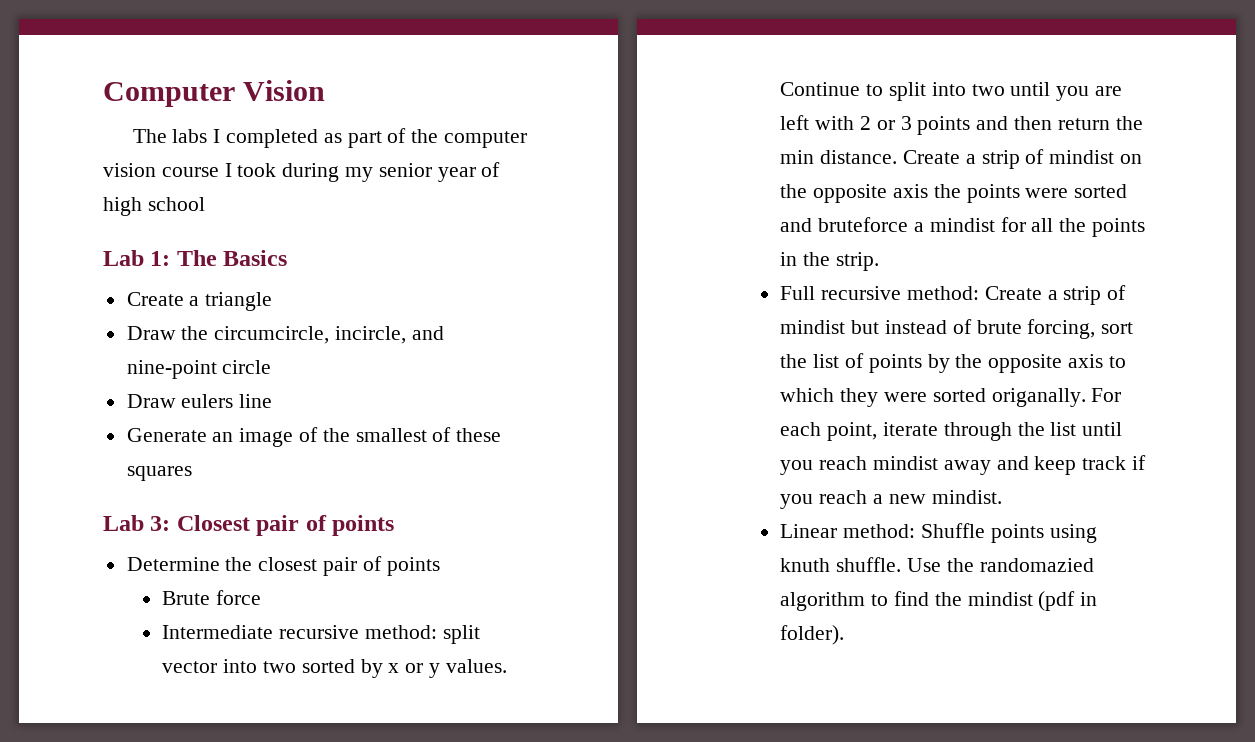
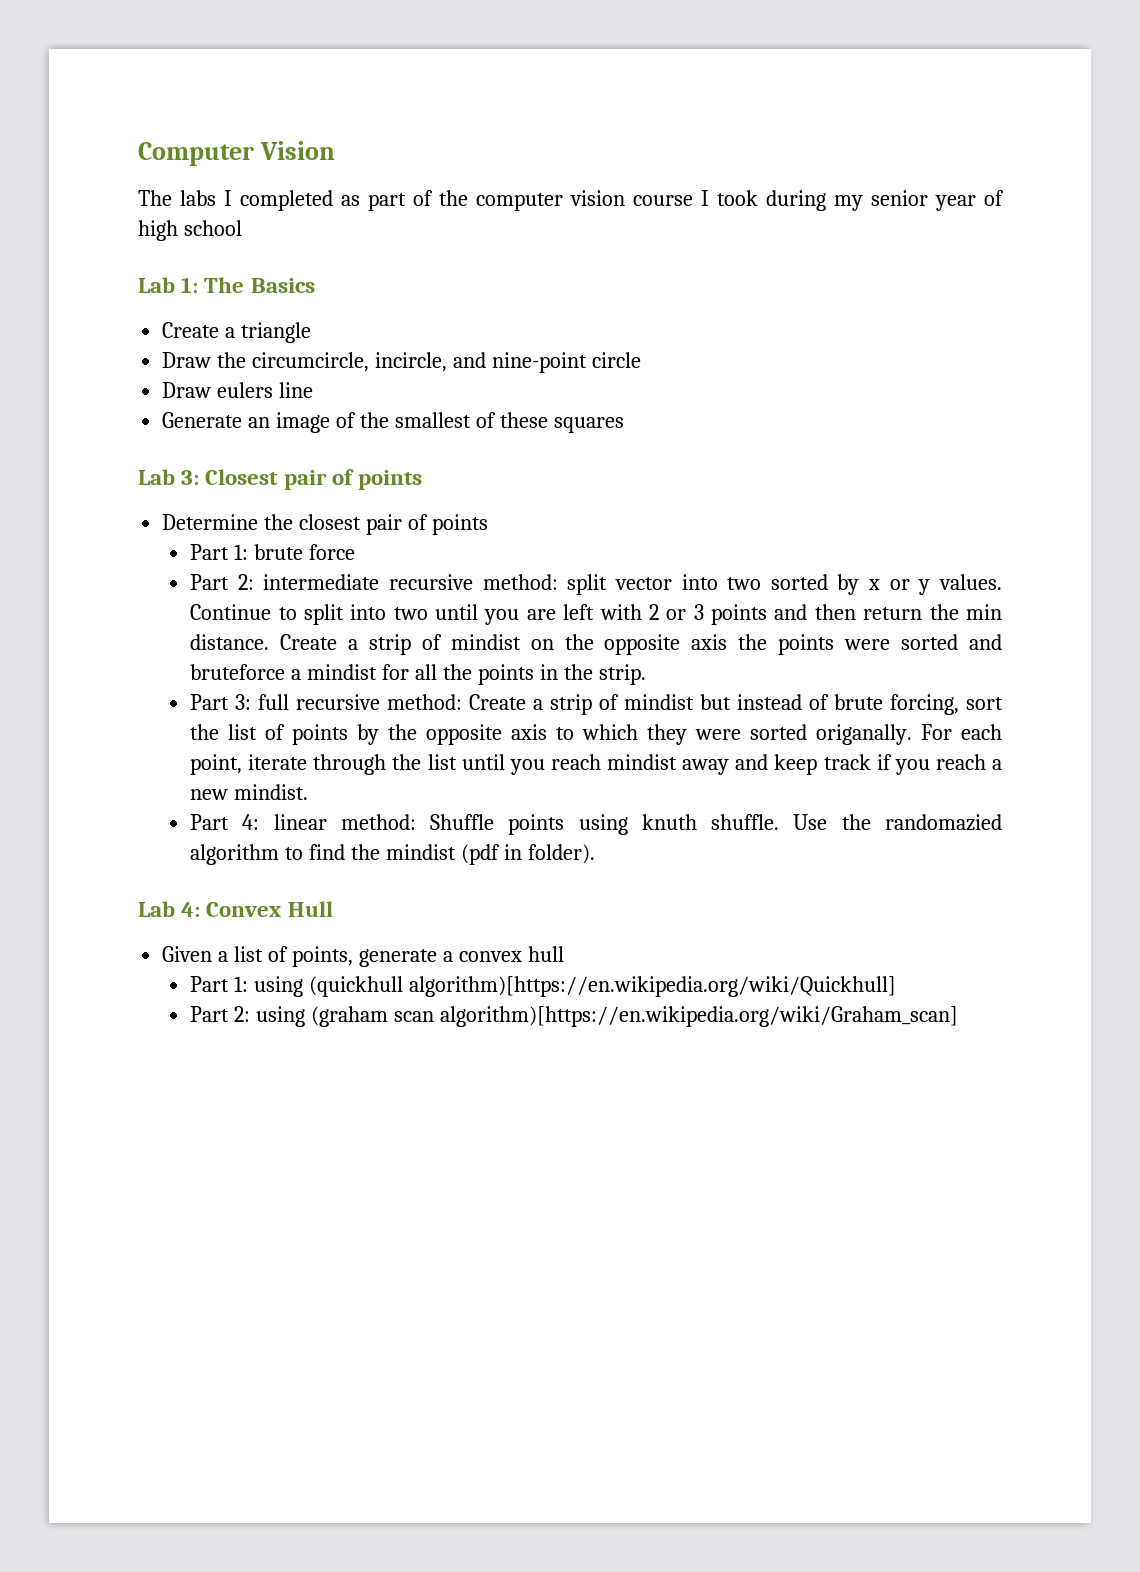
[162,590,262,605] [162,625,274,639] Brute force // Intermediate -> [190,544,355,560] [190,574,380,590] Part 1: brute force // Part 2: intermediate
[780,286,816,300] Full -> [190,694,290,710] Part 3: full
[780,524,838,538] Linear -> [190,814,327,830] Part 4: linear
(845, 635) none -> [138,901,333,917] [162,946,564,967] [190,976,896,997] [190,1006,958,1027] // Lab 4: Convex Hull // Given a list of points, generate a convex hull // Part 1: using (quickhull algorithm)[https://en.wikipedia.org/wiki/Quickhull] // Part 2: using (graham scan algorithm)[https://en.wikipedia.org/wiki/Graham_scan]

